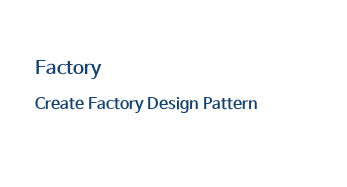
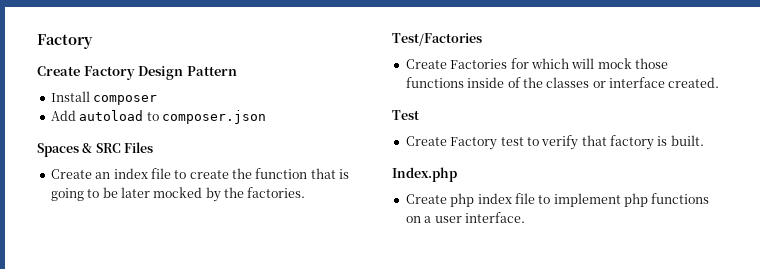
(257, 103) none -> [50,91,158,105] [50,110,266,124] [37,142,154,157] [50,168,350,179] [50,187,306,202] [392,33,482,46] [405,58,668,69] [405,77,720,88] [392,110,419,120] [405,135,704,150] [392,167,457,182] [405,193,710,207] [405,212,525,223] // Install composer // Add autoload to composer.json // Spaces & SRC Files // Create an index file to create the function that is going to be later mocked by the factories. // Test/Factories // Create Factories for which will mock those functions inside of the classes or interface created. // Test // Create Factory test to verify that factory is built. // Index.php // Create php index file to implement php functions on a user interface.

